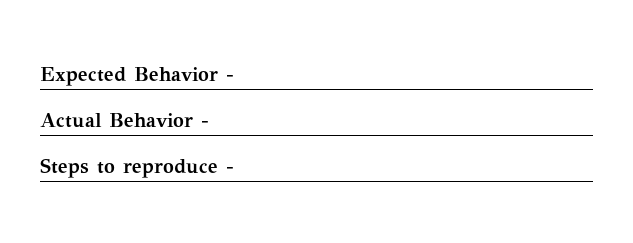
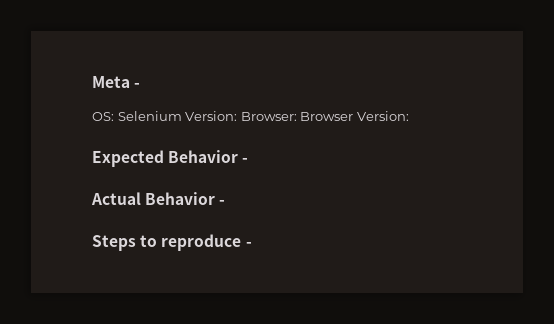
(40, 76) none -> [92,76,141,88] [92,111,409,121] Meta - // OS: Selenium Version: Browser: Browser Version: //

